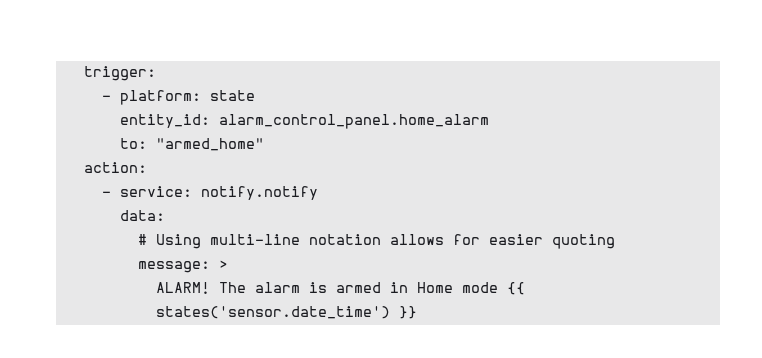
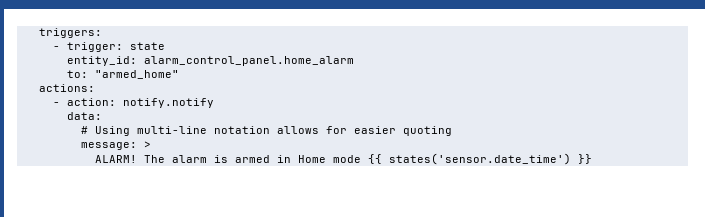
[83,66,156,81] [101,90,201,105] trigger: // - platform: -> [38,28,102,38] [52,42,123,52] triggers: // - trigger:
[83,162,147,173] [101,186,192,197] action: // - service: -> [38,84,95,92] [52,98,116,106] actions: // - action:

